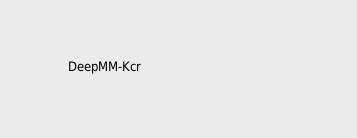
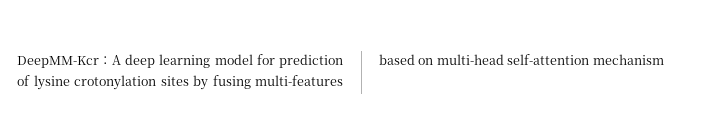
(141, 67) none -> [99,54,343,68] [17,75,343,90] [379,54,664,65] ：A deep learning model for prediction of lysine crotonylation sites by fusing multi-features based on multi-head self-attention mechanism

